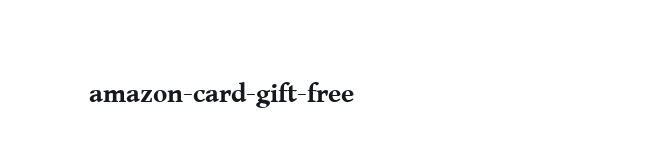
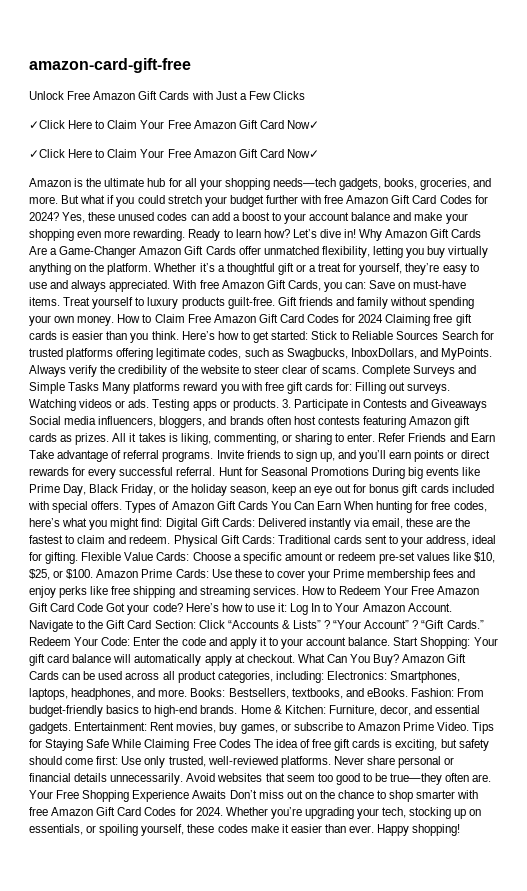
(354, 95) none -> [29,91,305,100] [29,120,319,129] [29,149,319,158] [29,178,492,190] [29,195,488,207] [29,212,468,224] [29,229,482,241] [29,246,489,258] [29,263,479,275] [29,280,467,292] [29,297,475,309] [29,314,472,326] [29,331,494,343] [29,348,493,360] [29,365,477,377] [29,382,451,394] [29,399,488,411] [29,416,471,428] [29,433,495,445] [29,450,490,462] [29,467,481,479] [29,484,494,496] [28,501,487,513] [29,518,471,530] [29,535,497,547] [29,552,496,564] [29,569,476,581] [29,586,480,598] [29,603,452,615] [29,620,484,632] [29,637,498,649] [29,654,467,666] [29,671,461,683] [29,688,485,700] [29,705,481,717] [29,722,495,734] [29,739,489,751] [29,756,455,768] [29,773,492,785] [29,790,479,802] [29,807,482,819] [29,824,461,836] // Unlock Free Amazon Gift Cards with Just a Few Clicks // ✓Click Here to Claim Your Free Amazon Gift Card Now✓ // ✓Click Here to Claim Your Free Amazon Gift Card Now✓ // Amazon is the ultimate hub for all your shopping needs—tech gadgets, books, groceries, and more. But what if you could stretch your budget further with free Amazon Gift Card Codes for 2024? Yes, these unused codes can add a boost to your account balance and make your shopping even more rewarding. Ready to learn how? Let’s dive in! Why Amazon Gift Cards Are a Game-Changer Amazon Gift Cards offer unmatched flexibility, letting you buy virtually anything on the platform. Whether it’s a thoughtful gift or a treat for yourself, they’re easy to use and always appreciated. With free Amazon Gift Cards, you can: Save on must-have items. Treat yourself to luxury products guilt-free. Gift friends and family without spending your own money. How to Claim Free Amazon Gift Card Codes for 2024 Claiming free gift cards is easier than you think. Here’s how to get started: Stick to Reliable Sources Search for trusted platforms offering legitimate codes, such as Swagbucks, InboxDollars, and MyPoints. Always verify the credibility of the website to steer clear of scams. Complete Surveys and Simple Tasks Many platforms reward you with free gift cards for: Filling out surveys. Watching videos or ads. Testing apps or products. 3. Participate in Contests and Giveaways Social media influencers, bloggers, and brands often host contests featuring Amazon gift cards as prizes. All it takes is liking, commenting, or sharing to enter. Refer Friends and Earn Take advantage of referral programs. Invite friends to sign up, and you’ll earn points or direct rewards for every successful referral. Hunt for Seasonal Promotions During big events like Prime Day, Black Friday, or the holiday season, keep an eye out for bonus gift cards included with special offers. Types of Amazon Gift Cards You Can Earn When hunting for free codes, here’s what you might find: Digital Gift Cards: Delivered instantly via email, these are the fastest to claim and redeem. Physical Gift Cards: Traditional cards sent to your address, ideal for gifting. Flexible Value Cards: Choose a specific amount or redeem pre-set values like $10, $25, or $100. Amazon Prime Cards: Use these to cover your Prime membership fees and enjoy perks like free shipping and streaming services. How to Redeem Your Free Amazon Gift Card Code Got your code? Here’s how to use it: Log In to Your Amazon Account. Navigate to the Gift Card Section: Click “Accounts & Lists” ? “Your Account” ? “Gift Cards.” Redeem Your Code: Enter the code and apply it to your account balance. Start Shopping: Your gift card balance will automatically apply at checkout. What Can You Buy? Amazon Gift Cards can be used across all product categories, including: Electronics: Smartphones, laptops, headphones, and more. Books: Bestsellers, textbooks, and eBooks. Fashion: From budget-friendly basics to high-end brands. Home & Kitchen: Furniture, decor, and essential gadgets. Entertainment: Rent movies, buy games, or subscribe to Amazon Prime Video. Tips for Staying Safe While Claiming Free Codes The idea of free gift cards is exciting, but safety should come first: Use only trusted, well-reviewed platforms. Never share personal or financial details unnecessarily. Avoid websites that seem too good to be true—they often are. Your Free Shopping Experience Awaits Don’t miss out on the chance to shop smarter with free Amazon Gift Card Codes for 2024. Whether you’re upgrading your tech, stocking up on essentials, or spoiling yourself, these codes make it easier than ever. Happy shopping!

